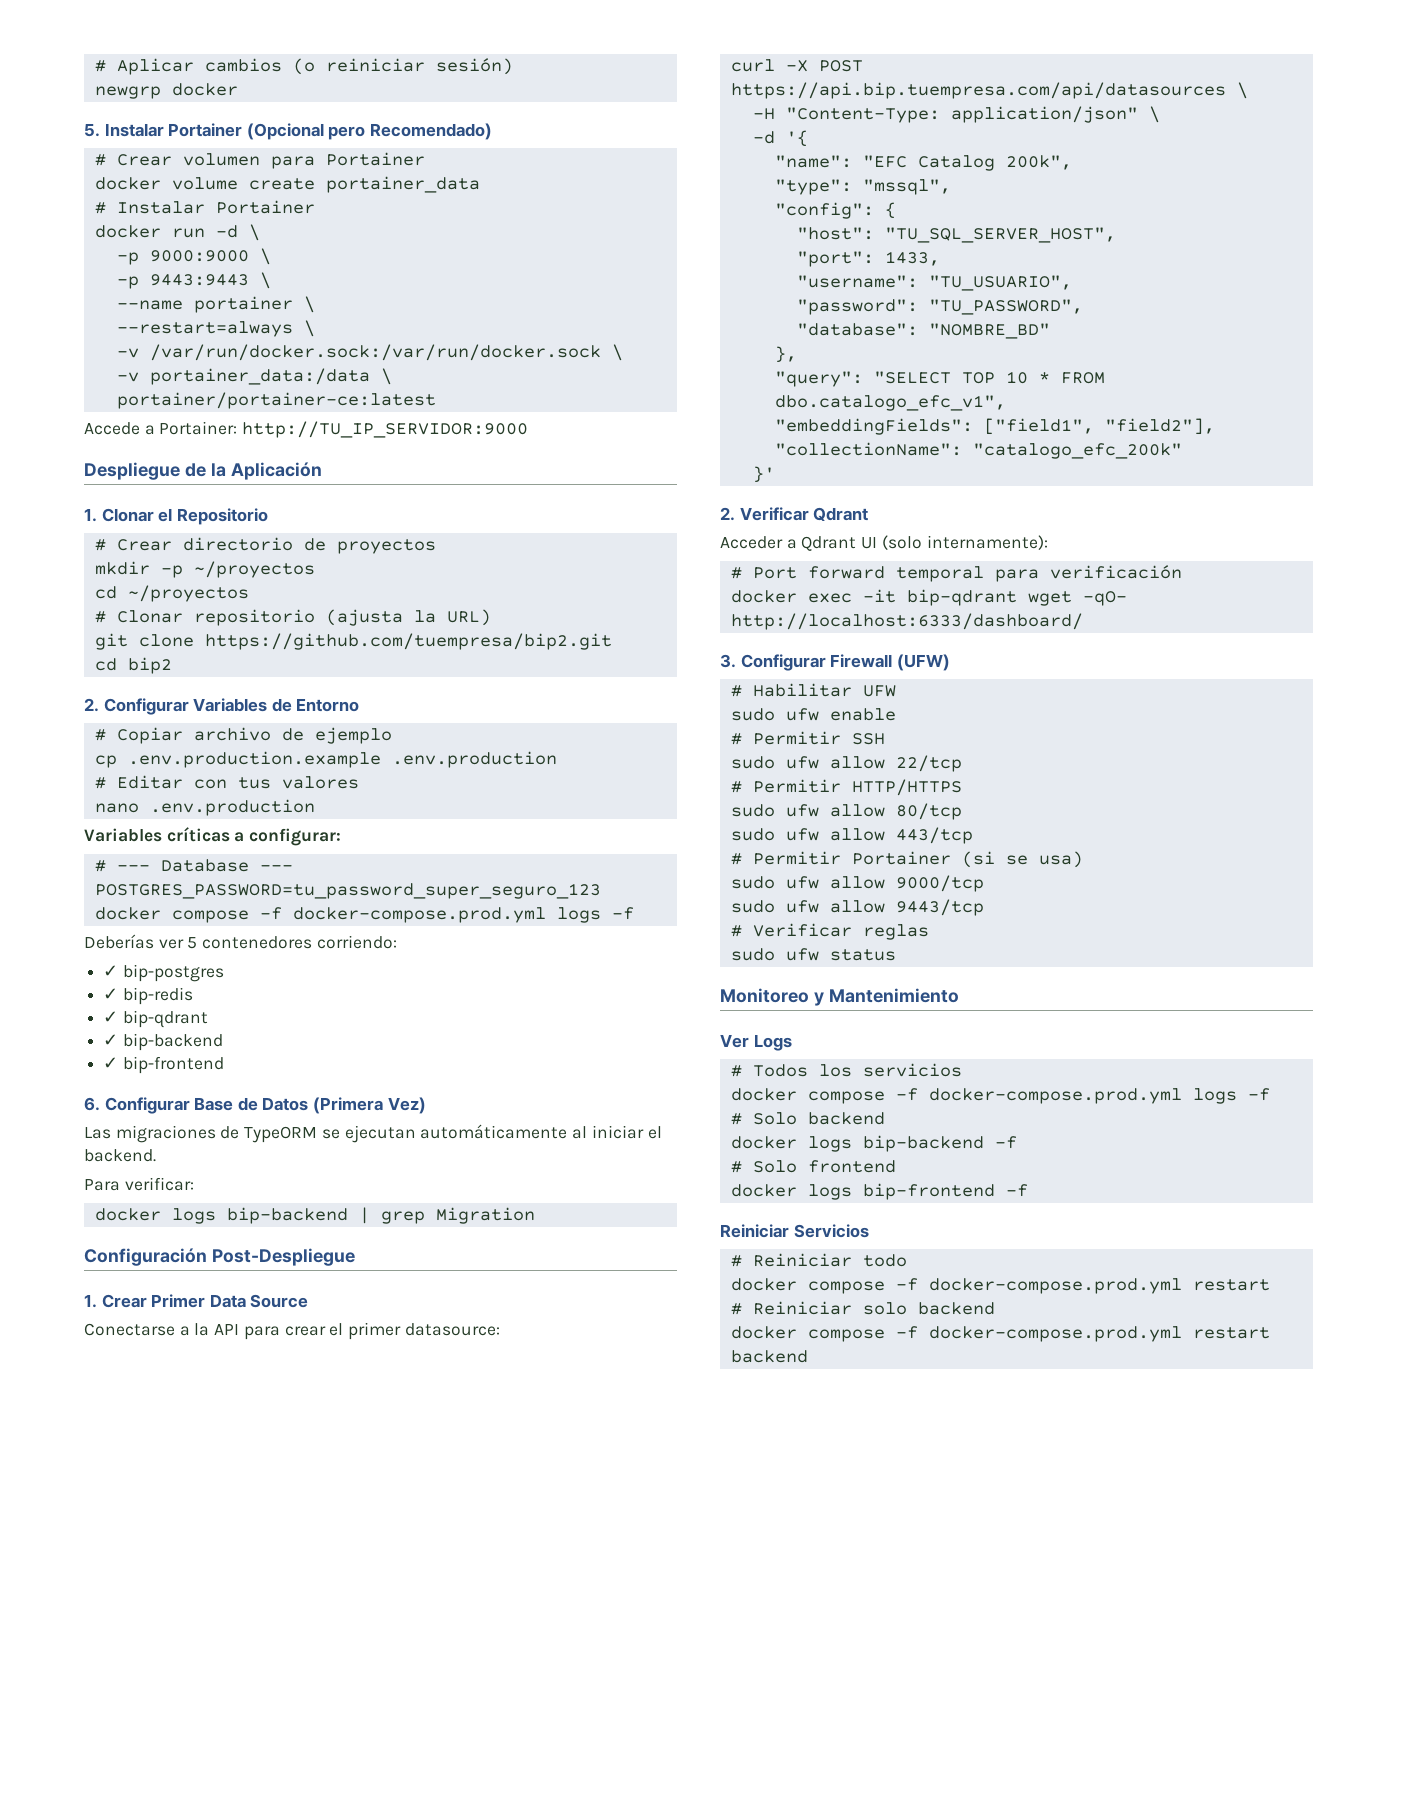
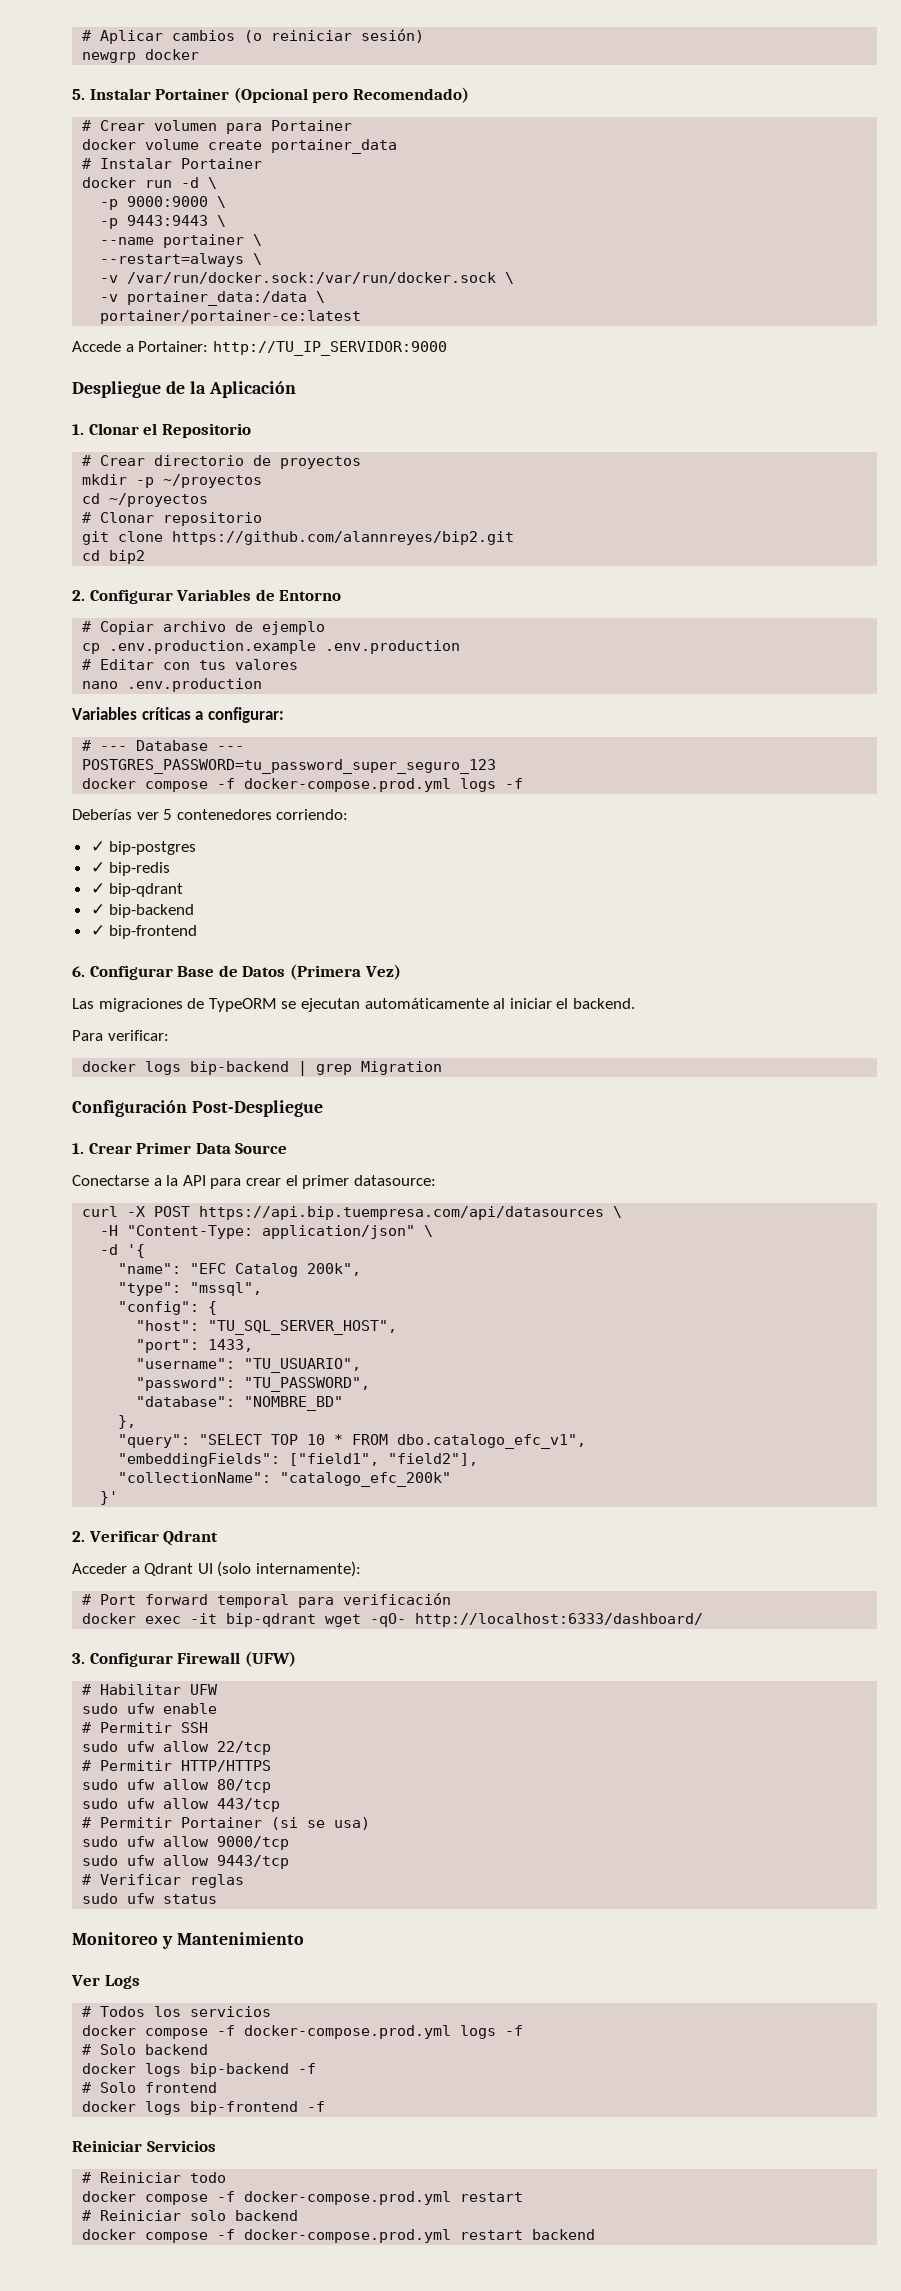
[325,609,491,626] (ajusta la URL) -> (263, 519) none
[204,633,612,650] https://github.com/tuempresa/bip2.git -> [172,531,515,545] https://github.com/alannreyes/bip2.git

